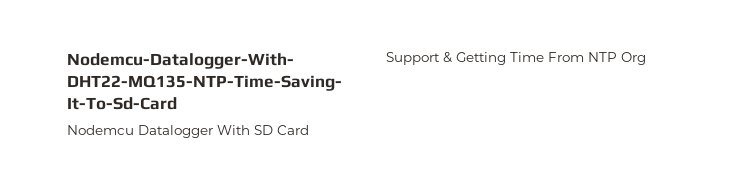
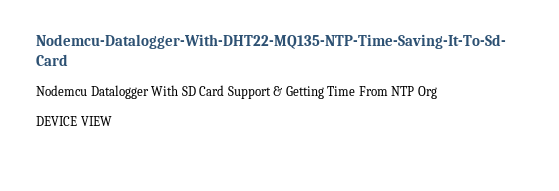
(646, 58) none -> [36,116,112,126] // DEVICE VIEW

